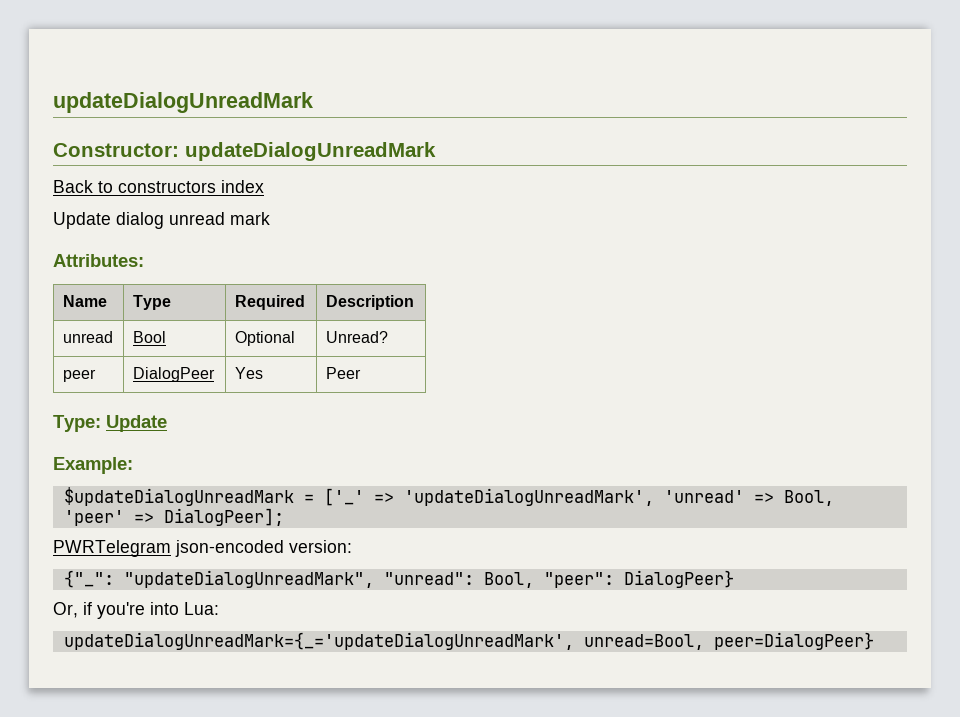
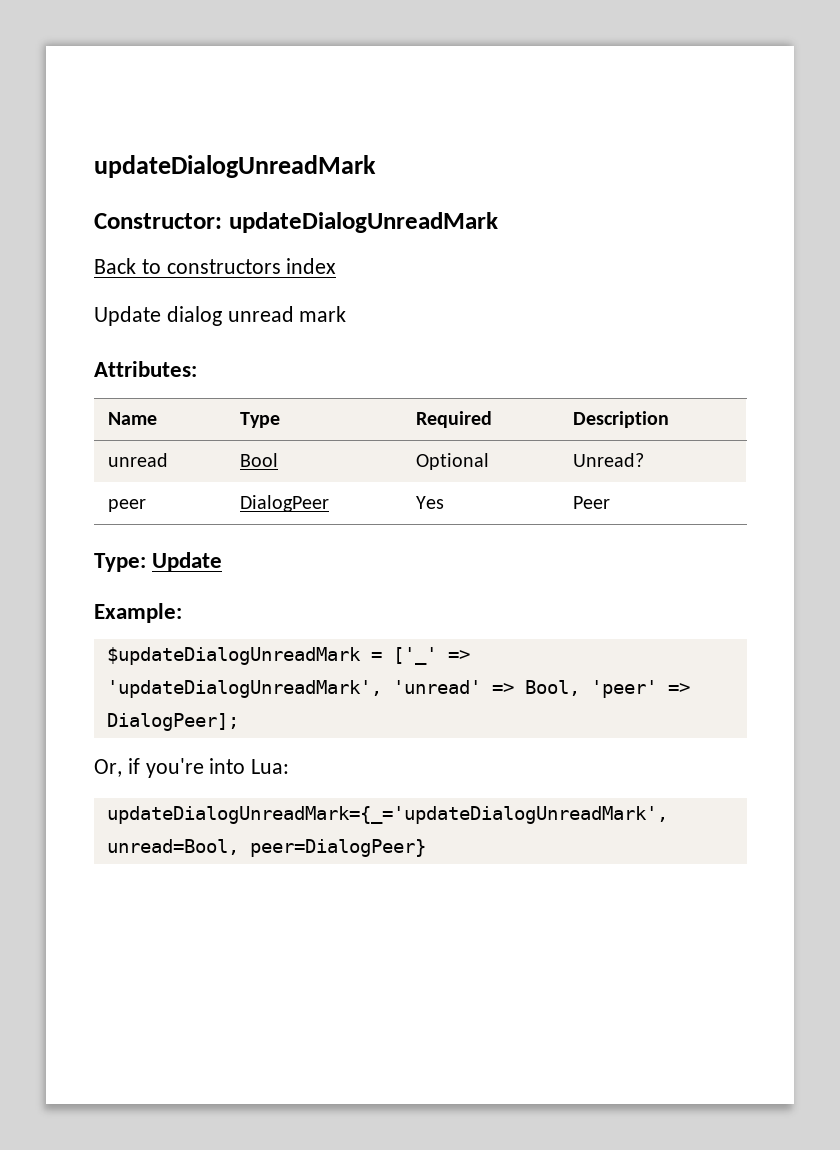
[53,540,352,557] [63,570,734,588] // PWRTelegram json-encoded version: // {"_": "updateDialogUnreadMark", "unread": Bool, "peer": DialogPeer} -> (239, 722) none

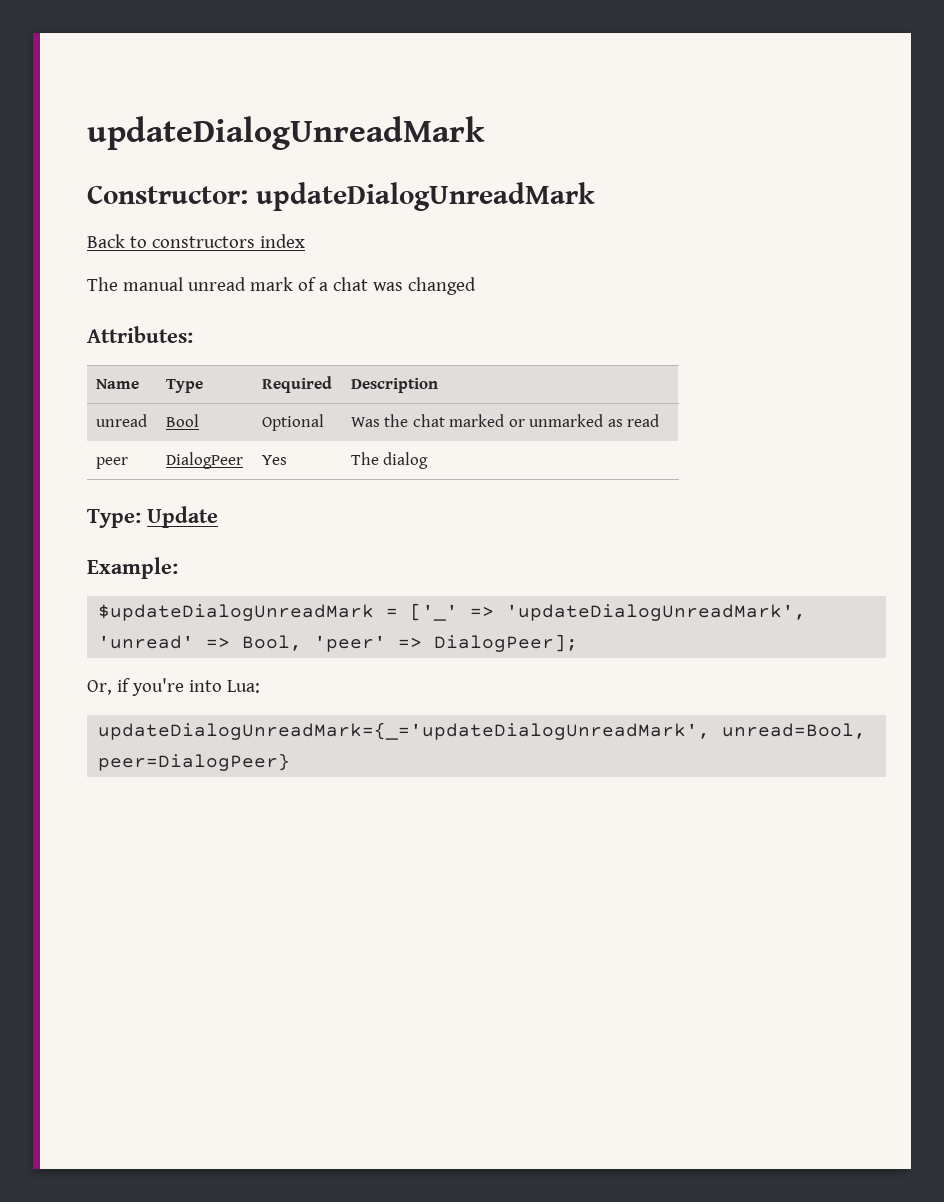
[94,306,222,326] Update dialog -> [87,277,183,291] The manual
(347, 314) none -> [297,277,476,295] of a chat was changed
[572,453,644,467] Unread? -> [351,414,660,427] Was the chat marked or unmarked as read
[572,496,610,509] Peer -> [351,452,429,469] The dialog

